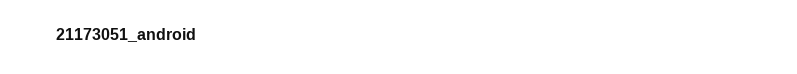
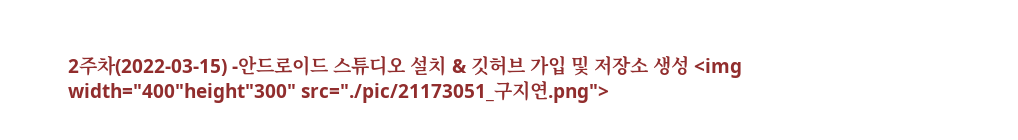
[56,28,196,42] 21173051_android -> [68,55,743,78] [68,80,610,103] 2주차(2022-03-15) -안드로이드 스튜디오 설치 & 깃허브 가입 및 저장소 생성 <img width="400"height"300" src="./pic/21173051_구지연.png">

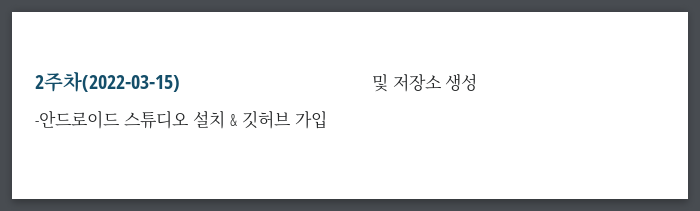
(227, 65) none -> (180, 81) //
[694,58,743,78] [68,80,610,103] <img width="400"height"300" src="./pic/21173051_구지연.png"> -> (478, 82) none

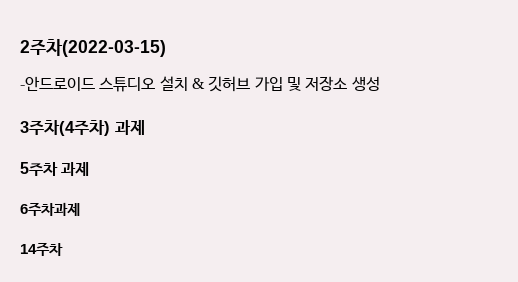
(478, 82) none -> [20,120,145,136] [20,162,90,176] [20,202,80,216] [20,242,63,256] // 3주차(4주차) 과제 // 5주차 과제 // 6주차과제 // 14주차

